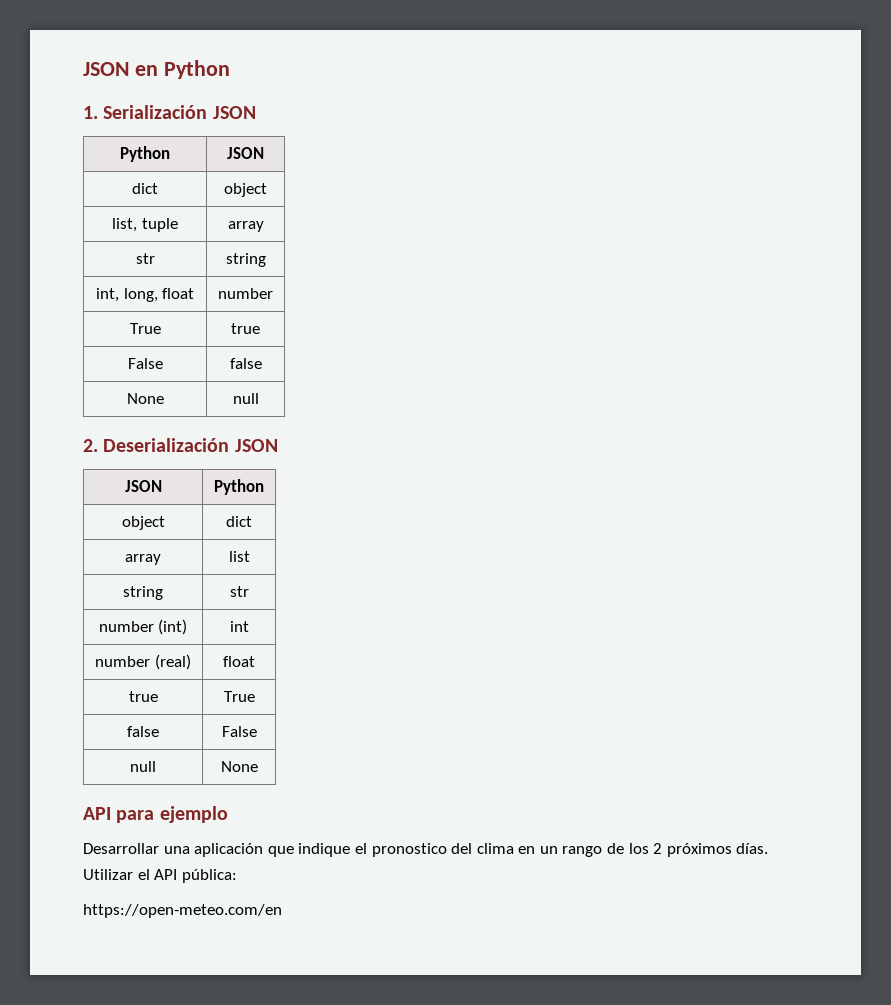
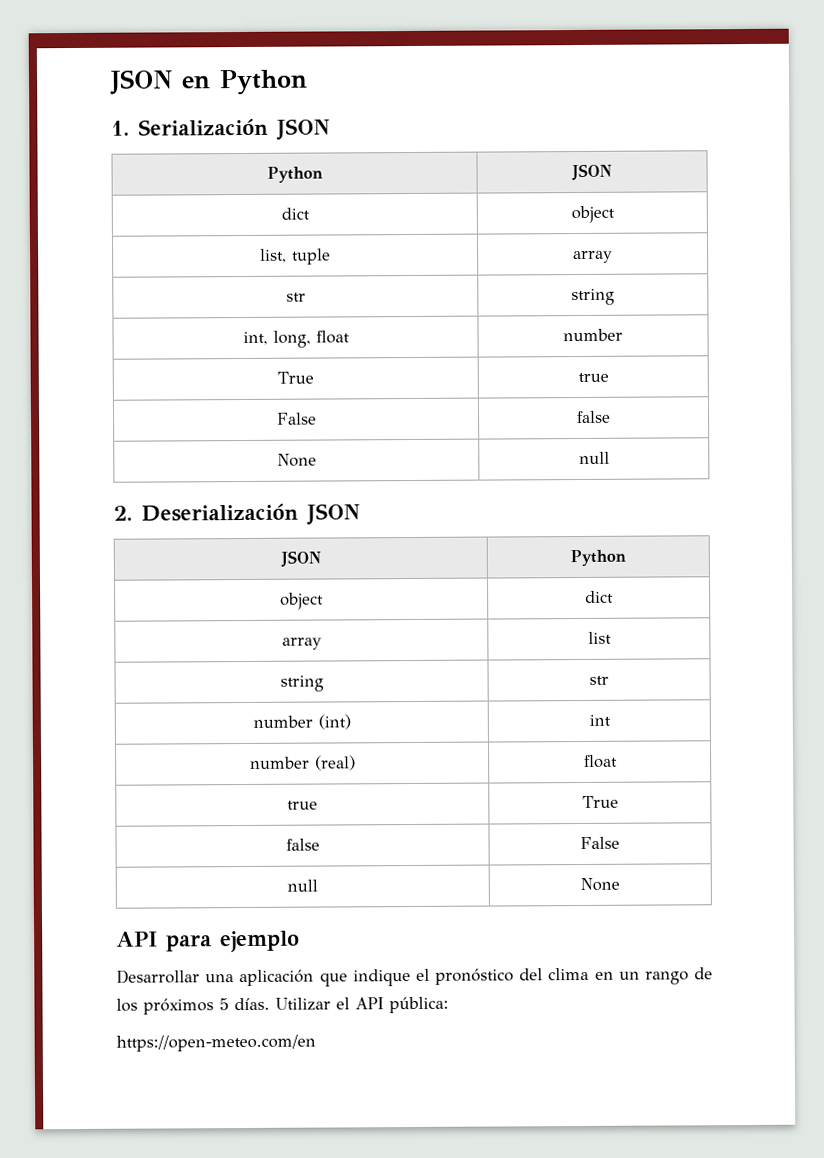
[371,843,447,857] pronostico -> [435,968,514,985] pronóstico
[653,843,732,857] 2 próximos -> [143,998,229,1015] próximos 5

